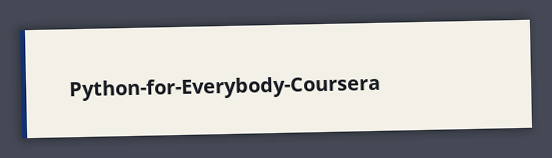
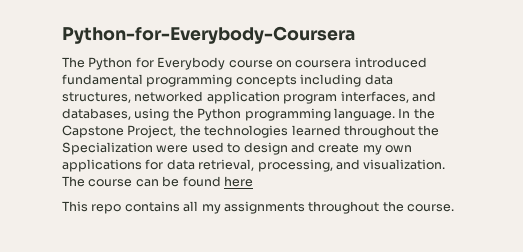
(381, 88) none -> [62,57,427,70] [62,74,393,87] [62,91,436,104] [62,108,435,121] [62,125,440,138] [62,142,412,155] [62,159,446,172] [62,176,253,187] [62,201,454,214] // The Python for Everybody course on coursera introduced fundamental programming concepts including data structures, networked application program interfaces, and databases, using the Python programming language. In the Capstone Project, the technologies learned throughout the Specialization were used to design and create my own applications for data retrieval, processing, and visualization. The course can be found here // This repo contains all my assignments throughout the course.

